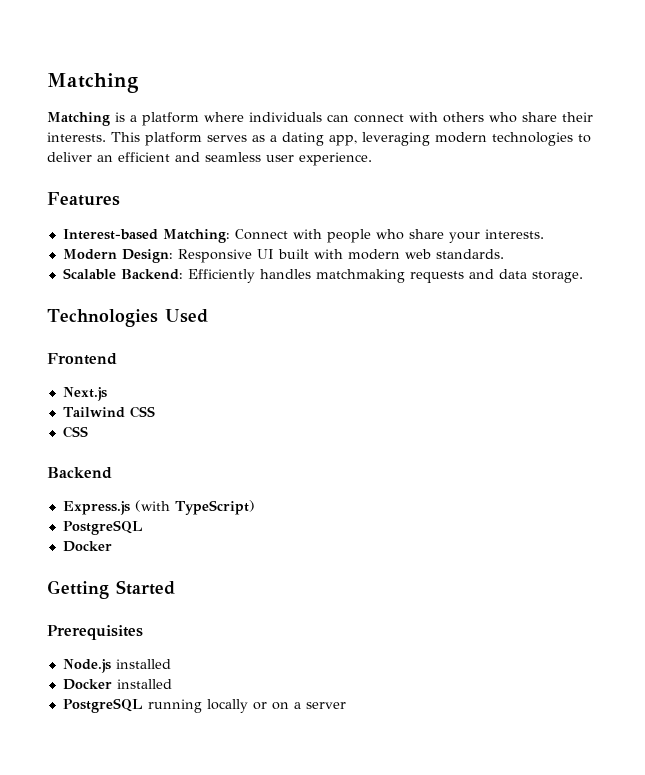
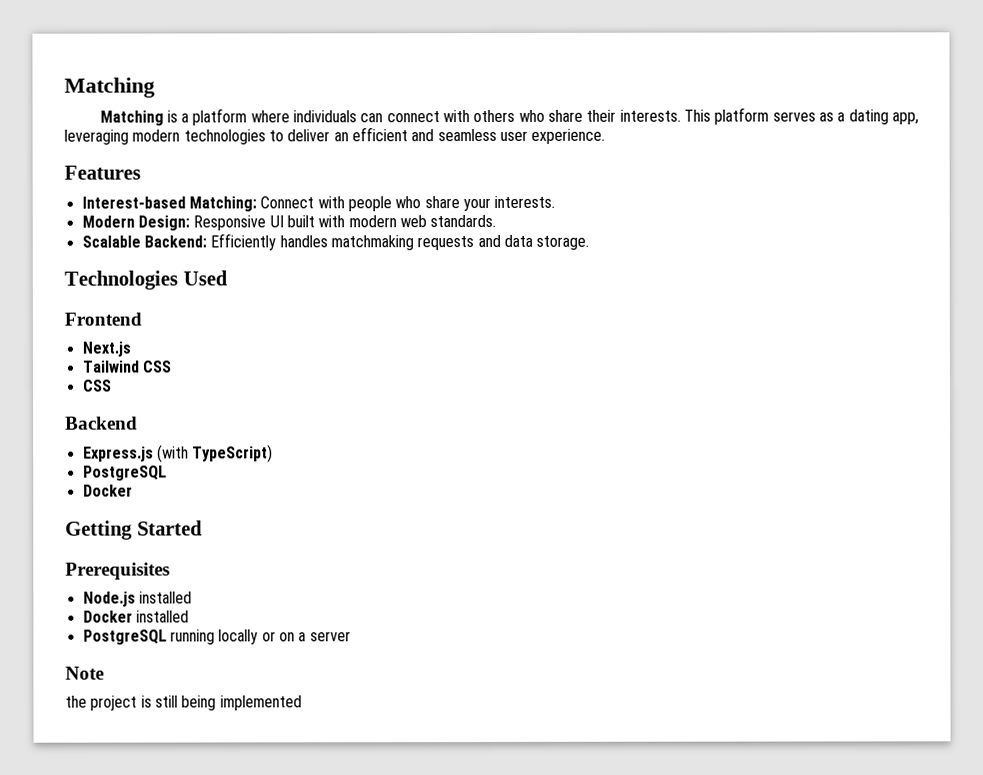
(346, 705) none -> [65,666,104,680] [65,695,302,711] // Note // the project is still being implemented

